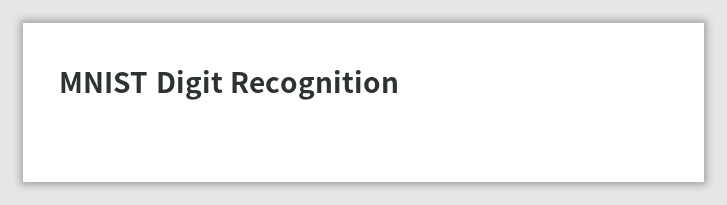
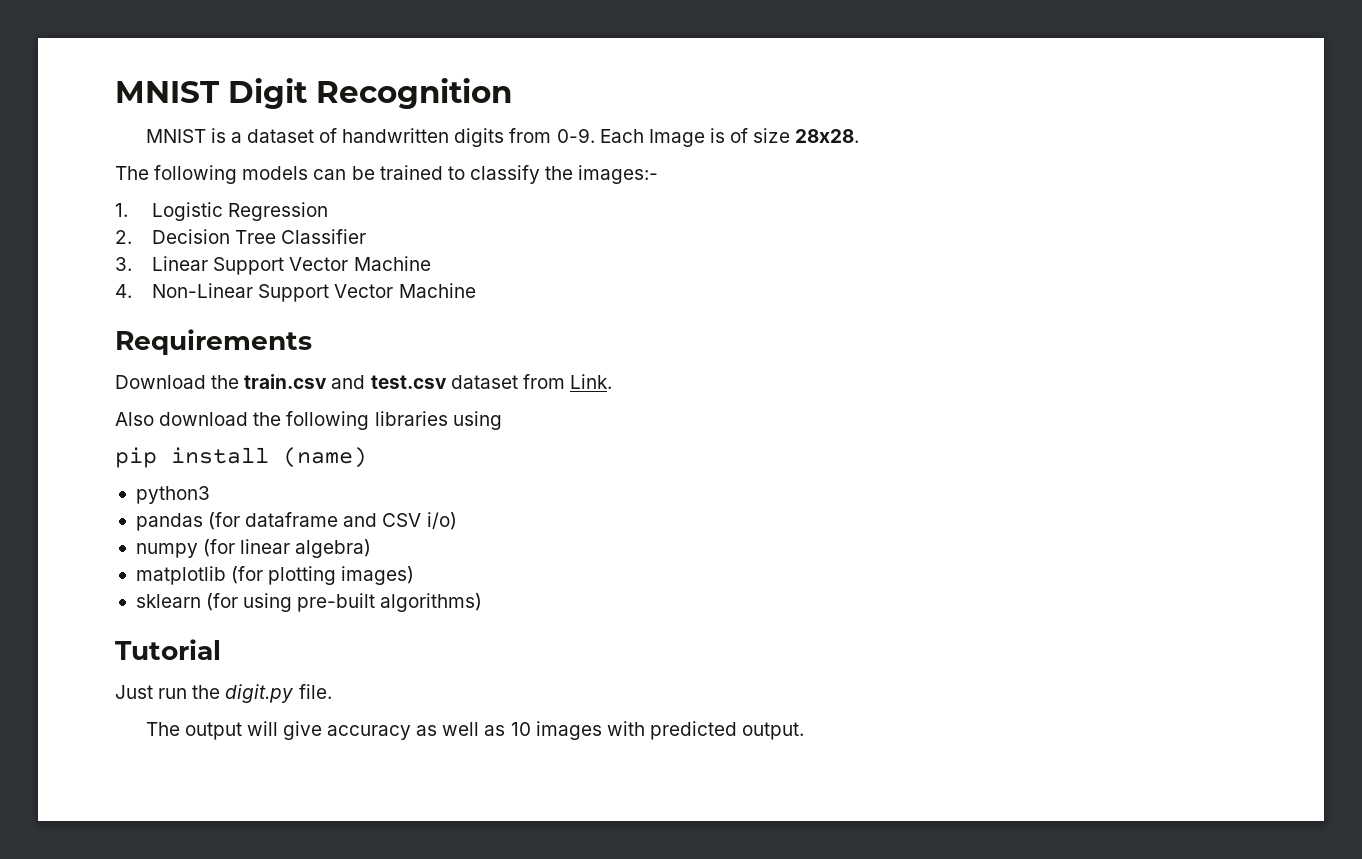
(400, 85) none -> [145,128,860,147] [115,165,659,184] [115,202,329,221] [115,229,367,244] [115,256,431,275] [115,283,476,302] [115,329,312,355] [115,374,612,389] [115,411,502,430] [115,447,367,468] [135,486,210,504] [135,512,457,531] [135,539,372,558] [135,566,415,585] [135,593,483,612] [115,639,221,660] [115,684,332,703] [145,721,805,740] // MNIST is a dataset of handwritten digits from 0-9. Each Image is of size 28x28. // The following models can be trained to classify the images:- // 1. Logistic Regression // 2. Decision Tree Classifier // 3. Linear Support Vector Machine // 4. Non-Linear Support Vector Machine // Requirements // Download the train.csv and test.csv dataset from Link. // Also download the following libraries using // pip install (name) // python3 // pandas (for dataframe and CSV i/o) // numpy (for linear algebra) // matplotlib (for plotting images) // sklearn (for using pre-built algorithms) // Tutorial // Just run the digit.py file. // The output will give accuracy as well as 10 images with predicted output.

